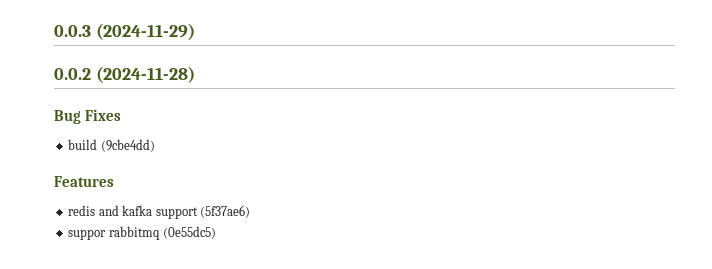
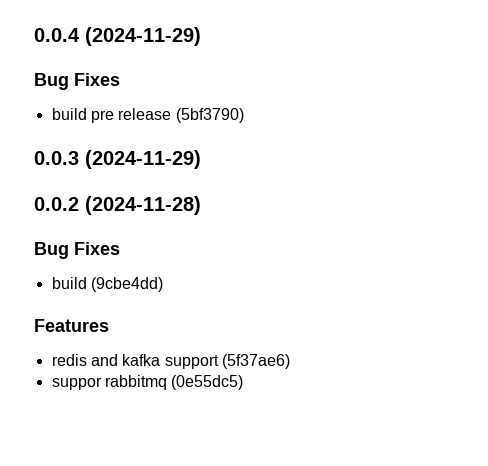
(54, 31) none -> [34,27,201,46] [34,73,120,90] [51,108,244,123] 0.0.4 (2024-11-29) // Bug Fixes // build pre release (5bf3790) //

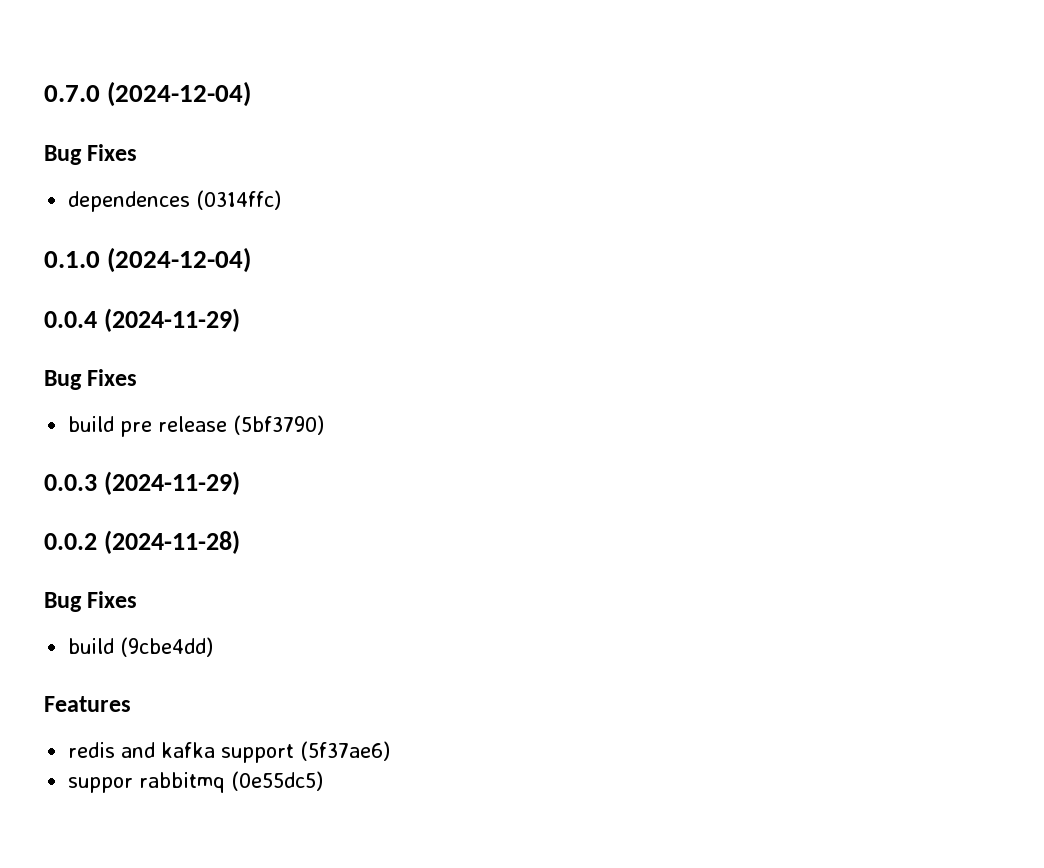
(34, 35) none -> [44,81,252,107] [44,144,138,165] [68,190,282,212] [44,247,252,273] 0.7.0 (2024-12-04) // Bug Fixes // dependences (0314ffc) // 0.1.0 (2024-12-04) //

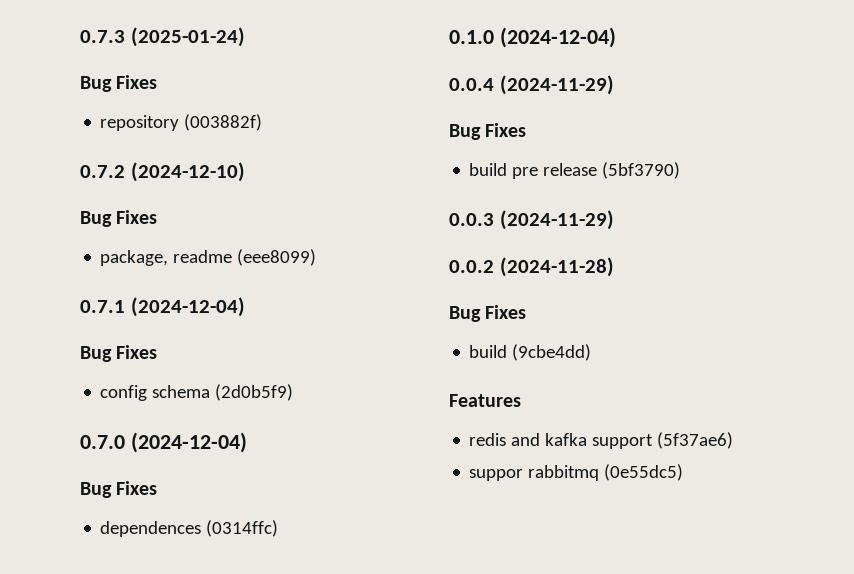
(44, 93) none -> [80,27,245,47] [80,75,158,92] [100,114,263,131] [80,162,245,182] [80,210,158,227] [100,249,317,266] [80,297,245,317] [80,345,158,362] [100,384,294,401] 0.7.3 (2025-01-24) // Bug Fixes // repository (003882f) // 0.7.2 (2024-12-10) // Bug Fixes // package, readme (eee8099) // 0.7.1 (2024-12-04) // Bug Fixes // config schema (2d0b5f9) //

